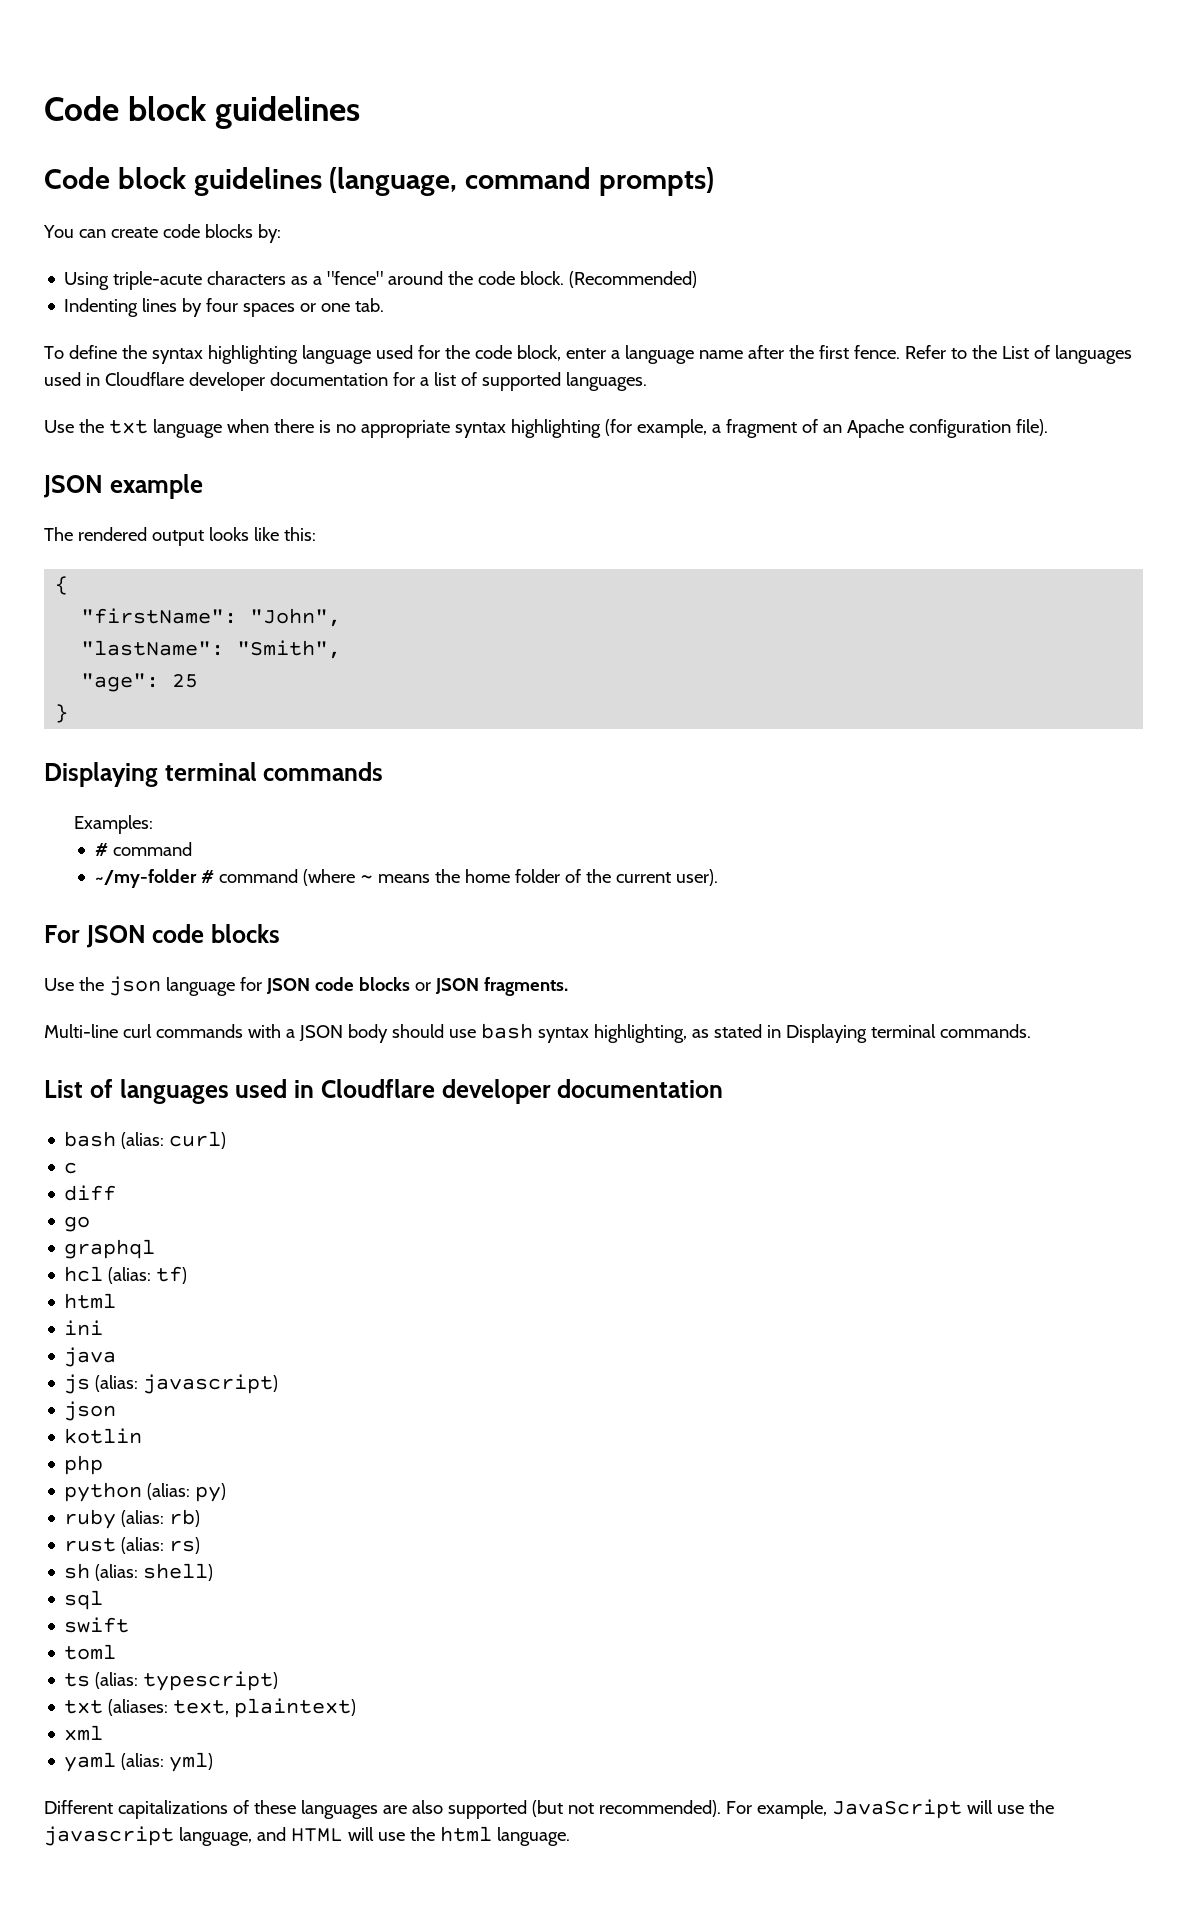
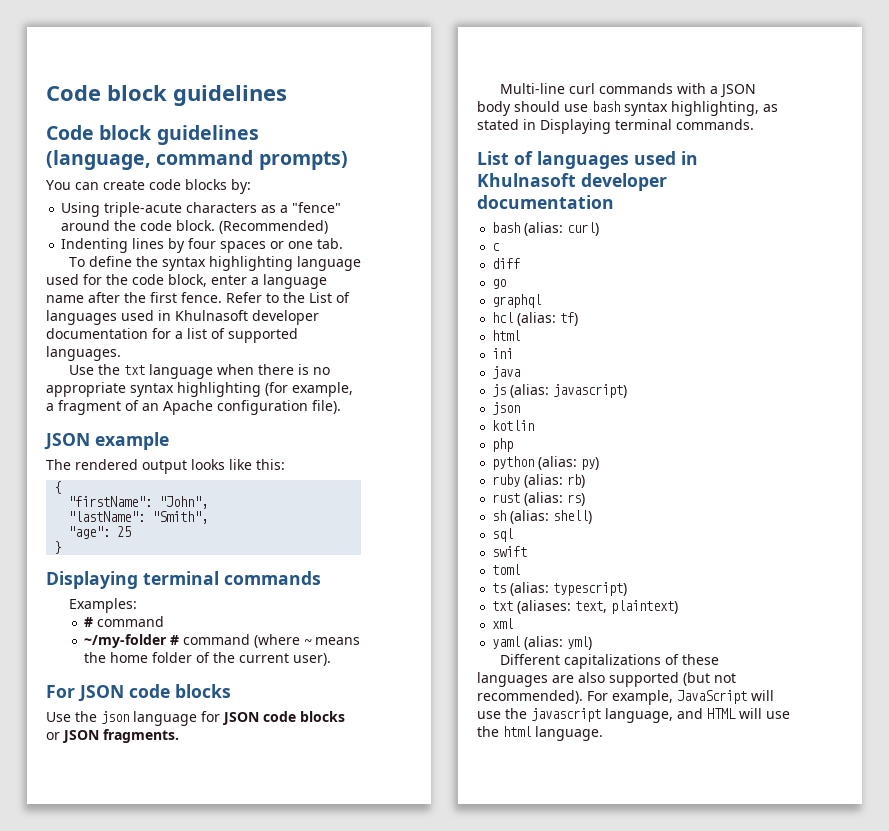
[104,372,184,386] Cloudflare -> [175,310,248,321] Khulnasoft
[320,1079,435,1098] Cloudflare -> [477,173,576,187] Khulnasoft

